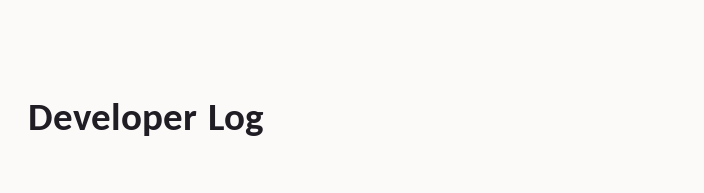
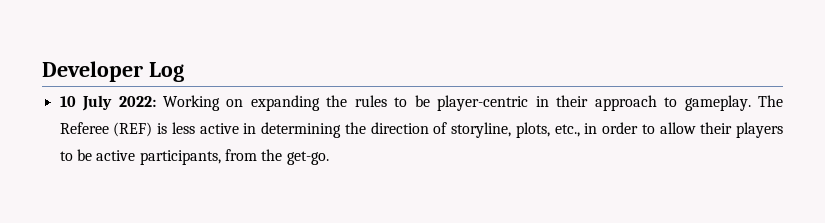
(264, 120) none -> [59,95,783,111] [59,122,783,138] [59,149,329,165] // 10 July 2022: Working on expanding the rules to be player-centric in their approach to gameplay. The Referee (REF) is less active in determining the direction of storyline, plots, etc., in order to allow their players to be active participants, from the get-go.

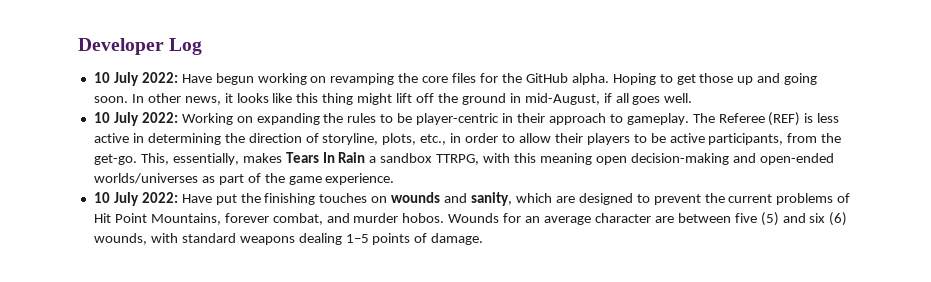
(184, 72) none -> [93,72,818,86] [93,93,693,105] // 10 July 2022: Have begun working on revamping the core files for the GitHub alpha. Hoping to get those up and going soon. In other news, it looks like this thing might lift off the ground in mid-August, if all goes well.
(329, 158) none -> [140,152,834,165] [93,173,395,185] [93,192,851,206] [93,212,848,226] [93,233,484,245] This, essentially, makes Tears In Rain a sandbox TTRPG, with this meaning open decision-making and open-ended worlds/universes as part of the game experience. // 10 July 2022: Have put the finishing touches on wounds and sanity, which are designed to prevent the current problems of Hit Point Mountains, forever combat, and murder hobos. Wounds for an average character are between five (5) and six (6) wounds, with standard weapons dealing 1–5 points of damage.

